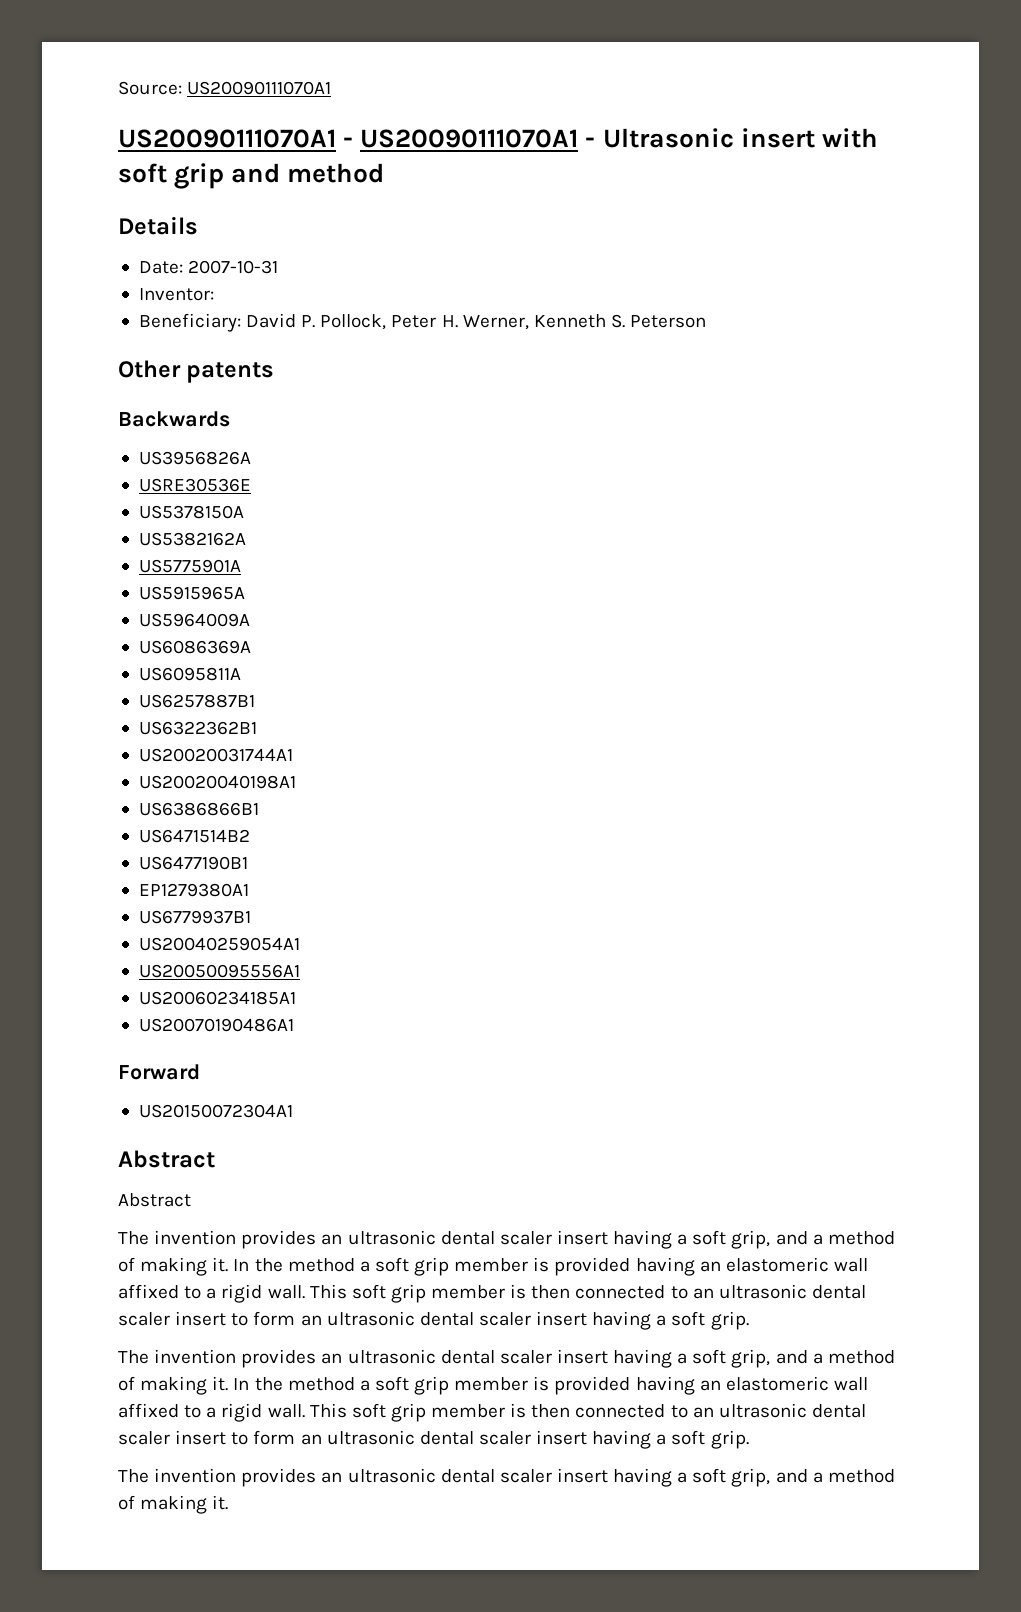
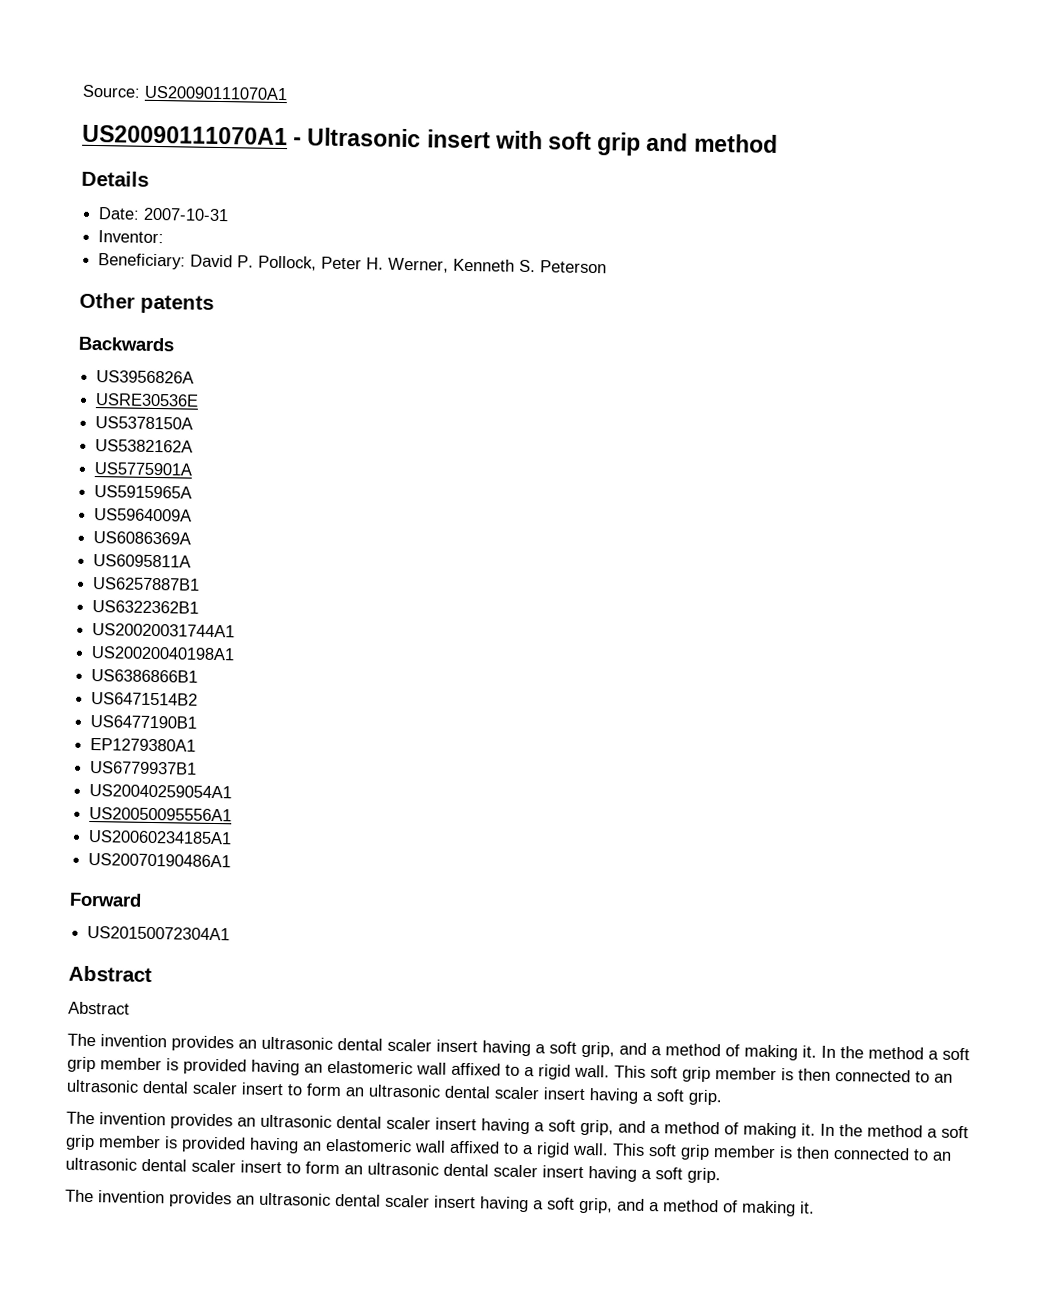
[360,129,596,148] US20090111070A1 - -> (303, 141) none

